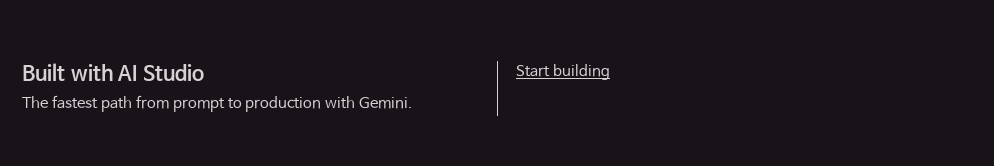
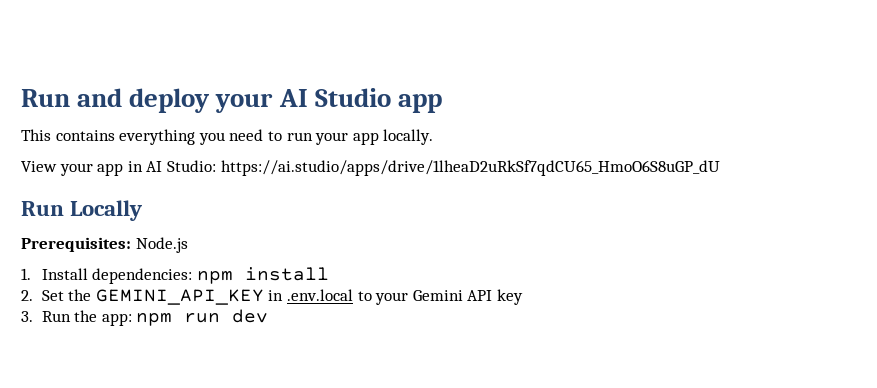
[22,63,204,81] [22,95,413,112] [516,64,610,80] Built with AI Studio // The fastest path from prompt to production with Gemini. // Start building -> [21,88,442,113] [21,129,434,145] [21,160,720,176] [21,200,143,221] [21,237,188,253] [21,267,329,284] [21,289,523,305] [21,309,269,326] Run and deploy your AI Studio app // This contains everything you need to run your app locally. // View your app in AI Studio: https://ai.studio/apps/drive/1lheaD2uRkSf7qdCU65_HmoO6S8uGP_dU // Run Locally // Prerequisites: Node.js // 1. Install dependencies: npm install // 2. Set the GEMINI_API_KEY in .env.local to your Gemini API key // 3. Run the app: npm run dev

